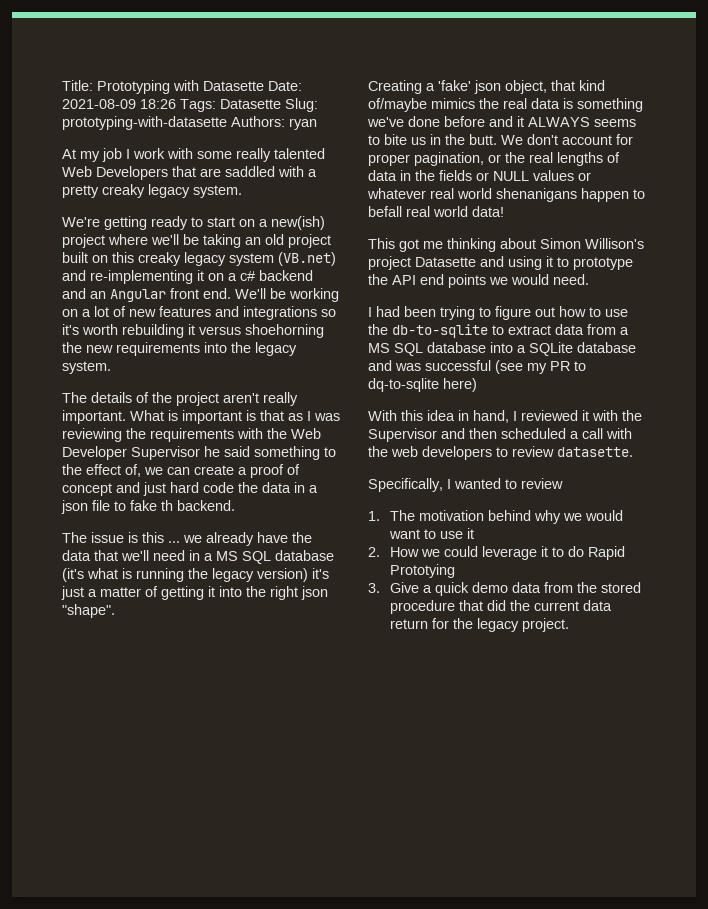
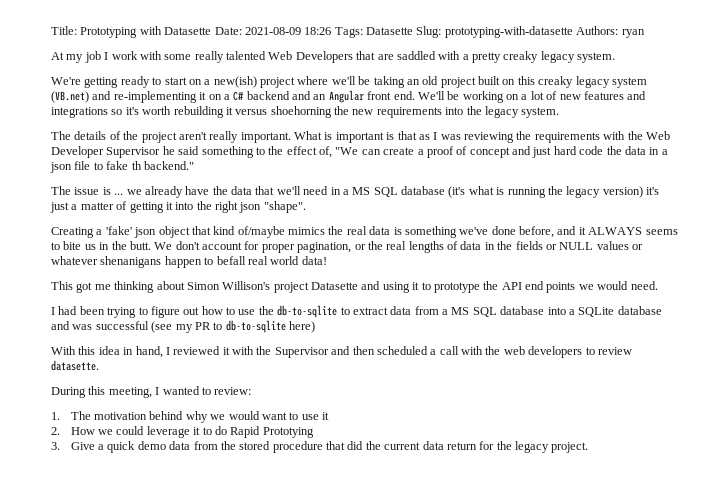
[240,271,255,281] c# -> [233,91,245,101] C#
[144,467,163,475] we -> [335,147,359,155] "We
[177,500,235,511] backend. -> [143,161,194,170] backend."
[142,532,164,543] this -> (111, 191) none
[505,80,547,94] object, -> [158,226,190,238] object
[444,116,485,127] before -> [519,226,554,238] before,
[430,188,492,199] real world -> (98, 260) none
[368,378,439,392] dq-to-sqlite -> [225,320,286,333] db-to-sqlite
[368,478,443,492] Specifically, -> [51,386,152,398] During this meeting,
[521,478,563,489] review -> [214,387,252,395] review:

